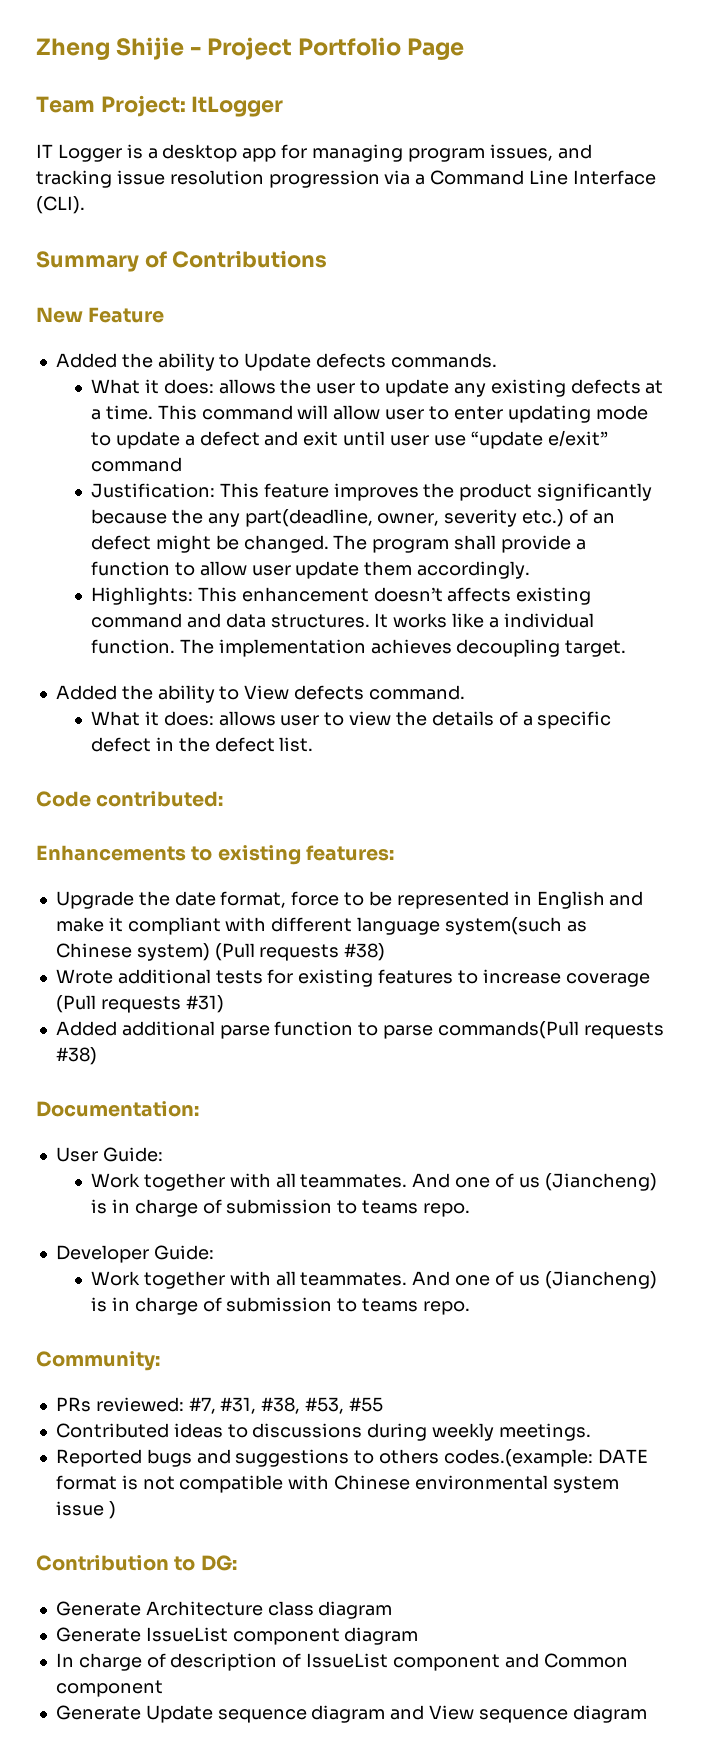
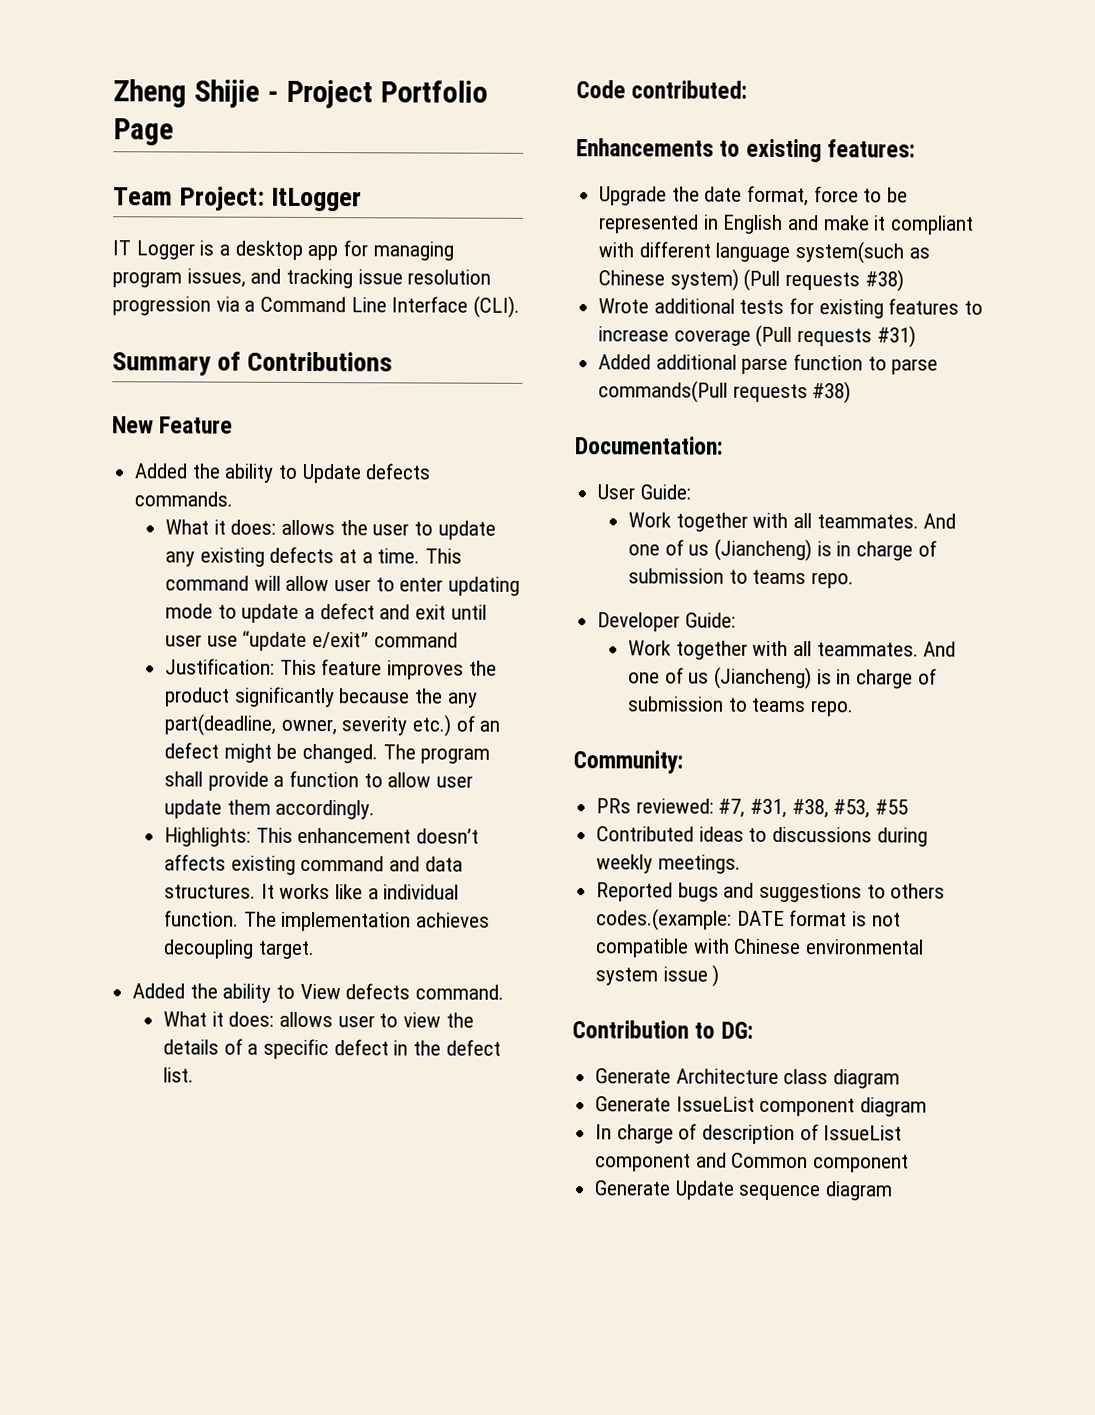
[390,1705,647,1723] and View sequence diagram -> (894, 1191) none

